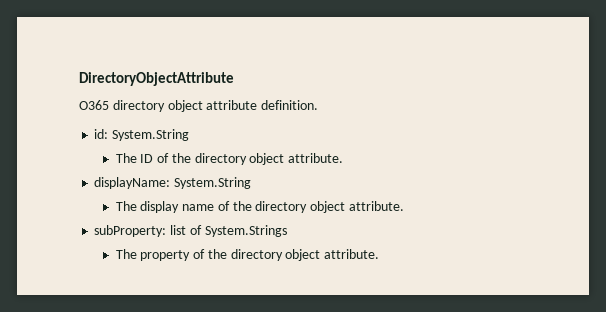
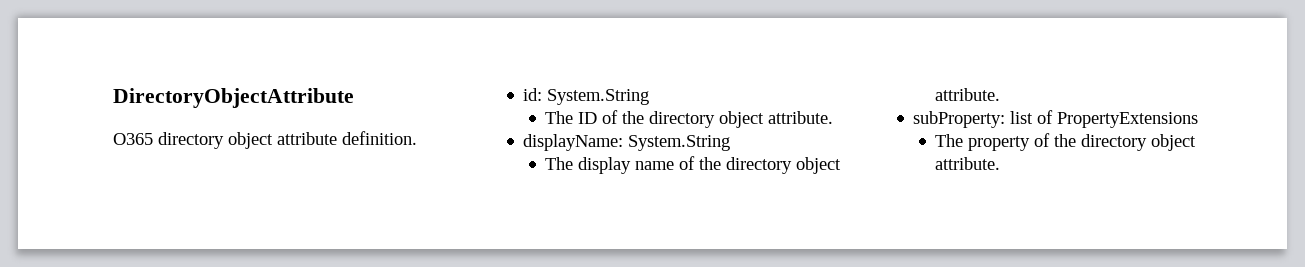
[204,225,287,237] System.Strings -> [1057,112,1199,128] PropertyExtensions

